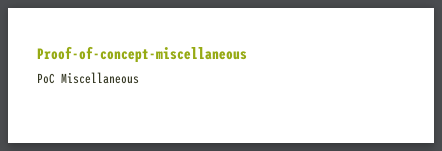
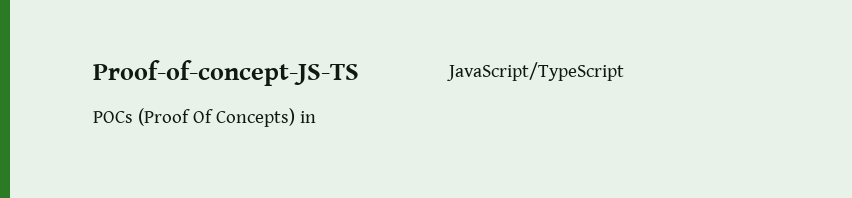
[37,46,247,63] [37,72,139,84] Proof-of-concept-miscellaneous // PoC Miscellaneous -> [93,60,359,86] [93,108,316,127] [447,62,624,81] Proof-of-concept-JS-TS // POCs (Proof Of Concepts) in JavaScript/TypeScript

